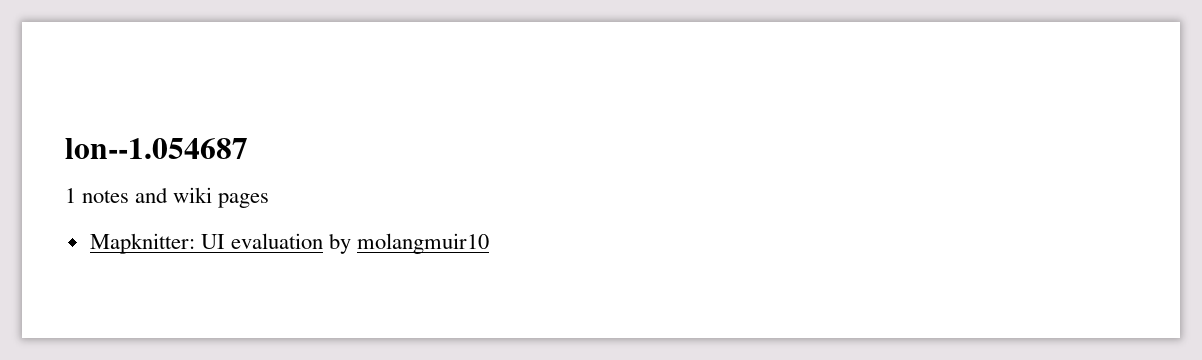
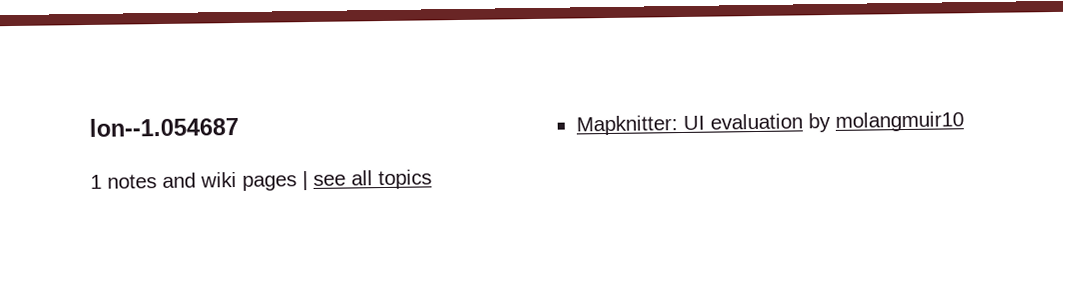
(270, 200) none -> [302,169,432,191] | see all topics

